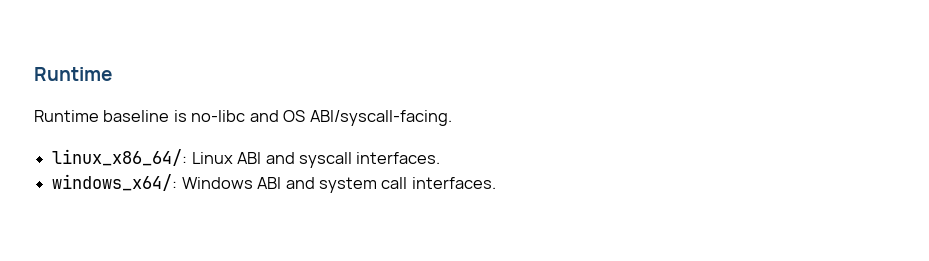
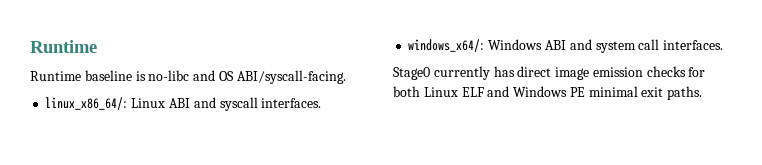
(496, 183) none -> [393,66,706,80] [393,86,703,100] // Stage0 currently has direct image emission checks for both Linux ELF and Windows PE minimal exit paths.

